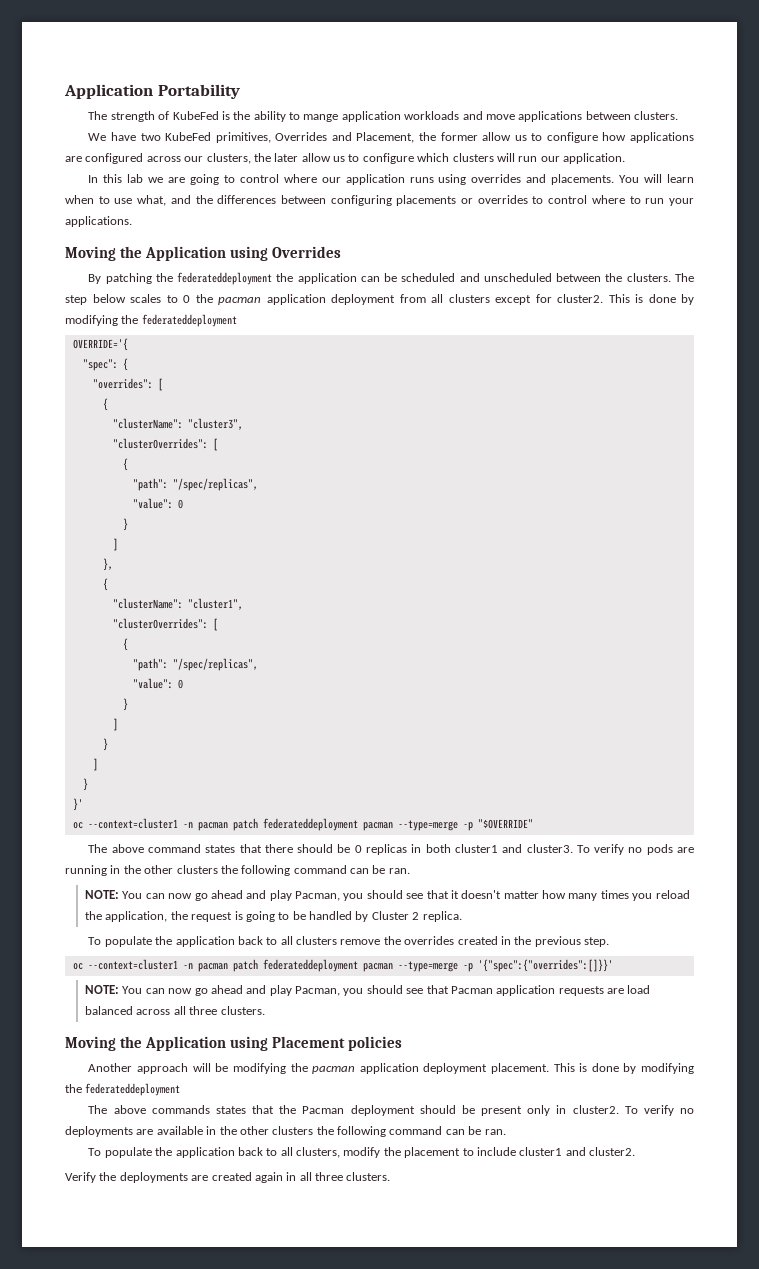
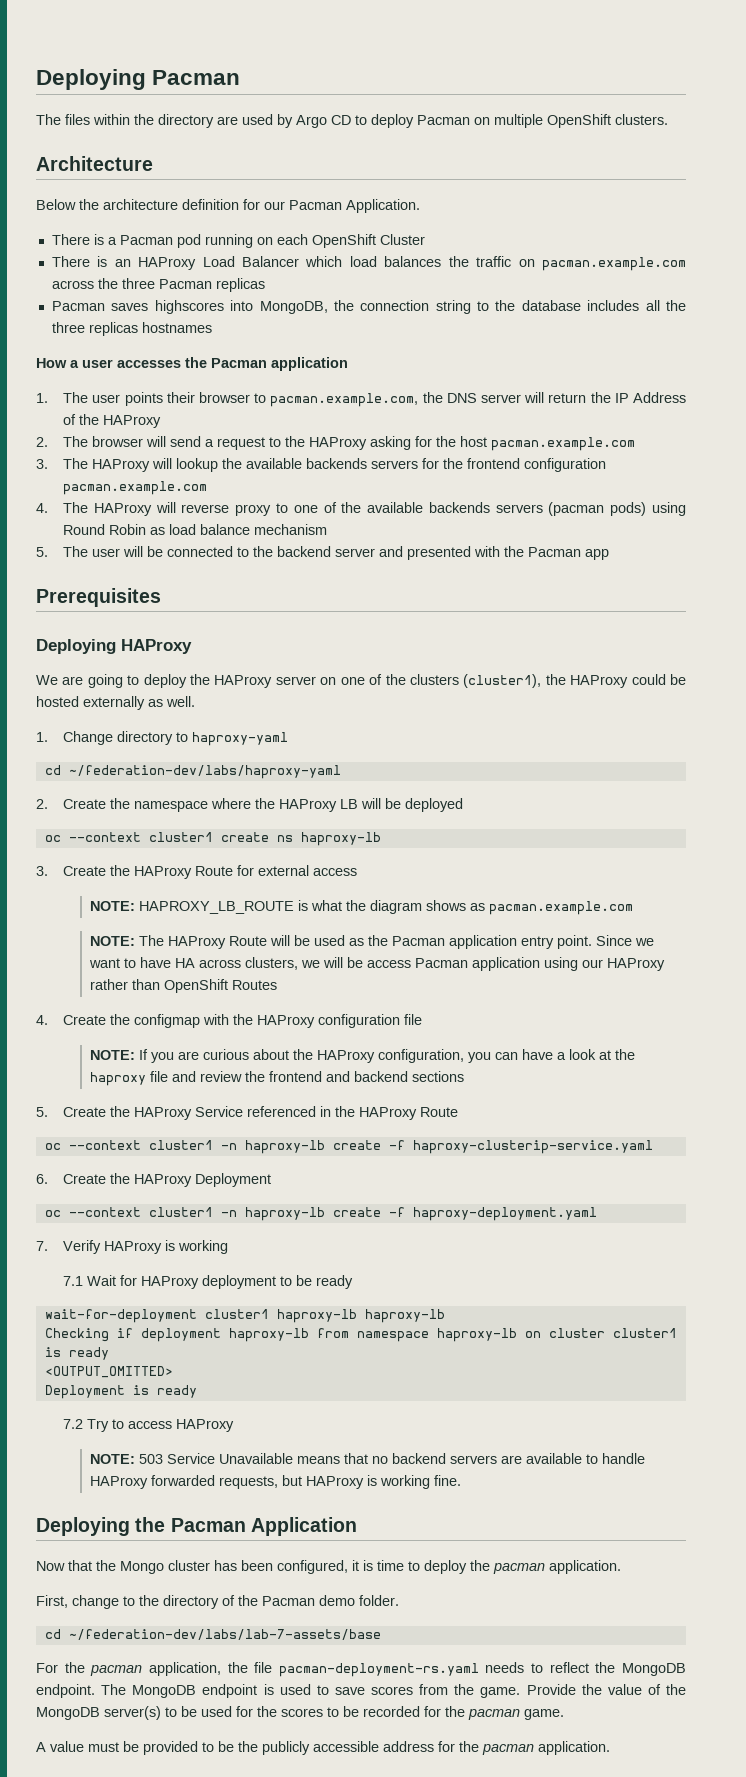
[64,84,240,99] [88,111,679,122] [88,132,694,143] [65,153,625,164] [88,174,695,185] [65,195,695,206] [65,216,132,227] [65,246,342,261] [88,272,694,285] [65,294,694,305] [65,314,237,327] [72,338,128,351] [82,358,128,371] [92,378,163,391] [102,398,108,411] [112,418,243,430] [112,438,218,451] [122,458,128,471] [132,478,258,491] [132,498,183,509] [122,518,128,531] [112,538,118,551] [102,558,113,571] [102,578,108,591] [112,598,243,610] [112,618,218,631] [122,638,128,651] [132,658,258,671] [132,678,183,689] [122,698,128,711] [112,718,118,731] [102,738,108,751] [92,758,98,771] [82,778,88,791] [72,798,83,811] [72,818,533,831] [88,844,694,855] [65,865,410,876] [85,890,690,901] [85,911,462,922] [88,936,610,947] [72,959,613,972] [85,985,651,996] [85,1006,265,1015] [65,1036,403,1051] [88,1063,695,1074] [65,1083,181,1096] [88,1105,694,1116] [65,1126,506,1137] [88,1147,636,1158] [65,1172,391,1183] Application Portability // The strength of KubeFed is the ability to mange application workloads and move applications between clusters. // We have two KubeFed primitives, Overrides and Placement, the former allow us to configure how applications are configured across our clusters, the later allow us to configure which clusters will run our application. // In this lab we are going to control where our application runs using overrides and placements. You will learn when to use what, and the differences between configuring placements or overrides to control where to run your applications. // Moving the Application using Overrides // By patching the federateddeployment the application can be scheduled and unscheduled between the clusters. The step below scales to 0 the pacman application deployment from all clusters except for cluster2. This is done by modifying the federateddeployment // OVERRIDE='{ // "spec": { // "overrides": [ // { // "clusterName": "cluster3", // "clusterOverrides": [ // { // "path": "/spec/replicas", // "value": 0 // } // ] // }, // { // "clusterName": "cluster1", // "clusterOverrides": [ // { // "path": "/spec/replicas", // "value": 0 // } // ] // } // ] // } // }' // oc --context=cluster1 -n pacman patch federateddeployment pacman --type=merge -p "$OVERRIDE" // The above command states that there should be 0 replicas in both cluster1 and cluster3. To verify no pods are running in the other clusters the following command can be ran. // NOTE: You can now go ahead and play Pacman, you should see that it doesn't matter how many times you reload the application, the request is going to be handled by Cluster 2 replica. // To populate the application back to all clusters remove the overrides created in the previous step. // oc --context=cluster1 -n pacman patch federateddeployment pacman --type=merge -p '{"spec":{"overrides":[]}}' // NOTE: You can now go ahead and play Pacman, you should see that Pacman application requests are load balanced across all three clusters. // Moving the Application using Placement policies // Another approach will be modifying the pacman application deployment placement. This is done by modifying the federateddeployment // The above commands states that the Pacman deployment should be present only in cluster2. To verify no deployments are available in the other clusters the following command can be ran. // To populate the application back to all clusters, modify the placement to include cluster1 and cluster2. // Verify the deployments are created again in all three clusters. -> [36,69,241,90] [36,114,668,128] [36,156,153,171] [36,199,420,213] [51,234,425,248] [51,256,687,271] [51,278,265,292] [51,300,686,314] [51,322,212,336] [36,357,348,371] [36,392,686,407] [63,414,162,428] [36,436,636,451] [36,458,607,472] [63,481,208,495] [36,502,687,516] [63,524,328,535] [36,546,610,560] [36,588,161,607] [36,639,192,654] [36,674,687,688] [36,696,195,710] [36,731,289,746] [44,765,341,779] [36,798,464,812] [44,832,381,846] [36,865,358,879] [90,900,634,915] [90,935,655,949] [89,957,666,971] [90,979,278,993] [36,1014,423,1028] [90,1049,636,1063] [90,1071,465,1086] [36,1106,459,1120] [44,1140,653,1154] [36,1173,272,1187] [44,1207,597,1221] [36,1240,229,1254] [63,1275,354,1289] [44,1309,445,1323] [44,1328,677,1342] [44,1347,109,1360] [44,1366,173,1378] [44,1385,197,1399] [63,1419,235,1432] [90,1453,646,1464] [90,1475,462,1489] [36,1517,357,1536] [36,1560,621,1574] [36,1595,399,1609] [44,1629,381,1640] [36,1662,686,1677] [36,1684,686,1698] [36,1706,564,1720] [36,1741,610,1755] Deploying Pacman // The files within the directory are used by Argo CD to deploy Pacman on multiple OpenShift clusters. // Architecture // Below the architecture definition for our Pacman Application. // There is a Pacman pod running on each OpenShift Cluster // There is an HAProxy Load Balancer which load balances the traffic on pacman.example.com across the three Pacman replicas // Pacman saves highscores into MongoDB, the connection string to the database includes all the three replicas hostnames // How a user accesses the Pacman application // 1. The user points their browser to pacman.example.com, the DNS server will return the IP Address of the HAProxy // 2. The browser will send a request to the HAProxy asking for the host pacman.example.com // 3. The HAProxy will lookup the available backends servers for the frontend configuration pacman.example.com // 4. The HAProxy will reverse proxy to one of the available backends servers (pacman pods) using Round Robin as load balance mechanism // 5. The user will be connected to the backend server and presented with the Pacman app // Prerequisites // Deploying HAProxy // We are going to deploy the HAProxy server on one of the clusters (cluster1), the HAProxy could be hosted externally as well. // 1. Change directory to haproxy-yaml // cd ~/federation-dev/labs/haproxy-yaml // 2. Create the namespace where the HAProxy LB will be deployed // oc --context cluster1 create ns haproxy-lb // 3. Create the HAProxy Route for external access // NOTE: HAPROXY_LB_ROUTE is what the diagram shows as pacman.example.com // NOTE: The HAProxy Route will be used as the Pacman application entry point. Since we want to have HA across clusters, we will be access Pacman application using our HAProxy rather than OpenShift Routes // 4. Create the configmap with the HAProxy configuration file // NOTE: If you are curious about the HAProxy configuration, you can have a look at the haproxy file and review the frontend and backend sections // 5. Create the HAProxy Service referenced in the HAProxy Route // oc --context cluster1 -n haproxy-lb create -f haproxy-clusterip-service.yaml // 6. Create the HAProxy Deployment // oc --context cluster1 -n haproxy-lb create -f haproxy-deployment.yaml // 7. Verify HAProxy is working // 7.1 Wait for HAProxy deployment to be ready // wait-for-deployment cluster1 haproxy-lb haproxy-lb // Checking if deployment haproxy-lb from namespace haproxy-lb on cluster cluster1 is ready // <OUTPUT_OMITTED> // Deployment is ready // 7.2 Try to access HAProxy // NOTE: 503 Service Unavailable means that no backend servers are available to handle HAProxy forwarded requests, but HAProxy is working fine. // Deploying the Pacman Application // Now that the Mongo cluster has been configured, it is time to deploy the pacman application. // First, change to the directory of the Pacman demo folder. // cd ~/federation-dev/labs/lab-7-assets/base // For the pacman application, the file pacman-deployment-rs.yaml needs to reflect the MongoDB endpoint. The MongoDB endpoint is used to save scores from the game. Provide the value of the MongoDB server(s) to be used for the scores to be recorded for the pacman game. // A value must be provided to be the publicly accessible address for the pacman application.

